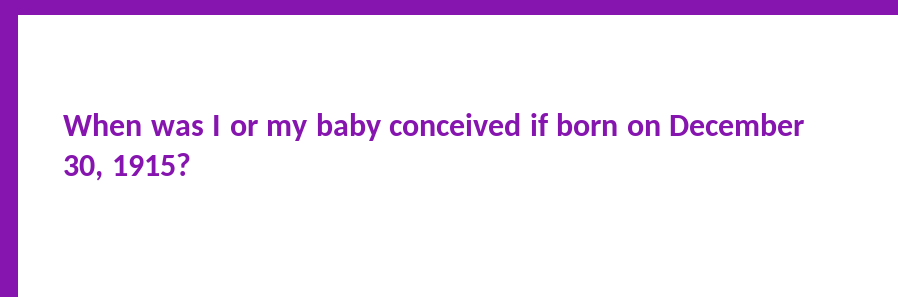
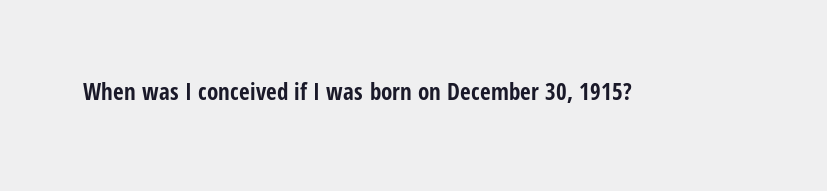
[229,113,549,141] or my baby conceived if -> [198,82,364,100] conceived if I was

